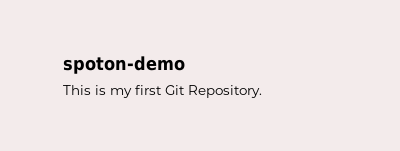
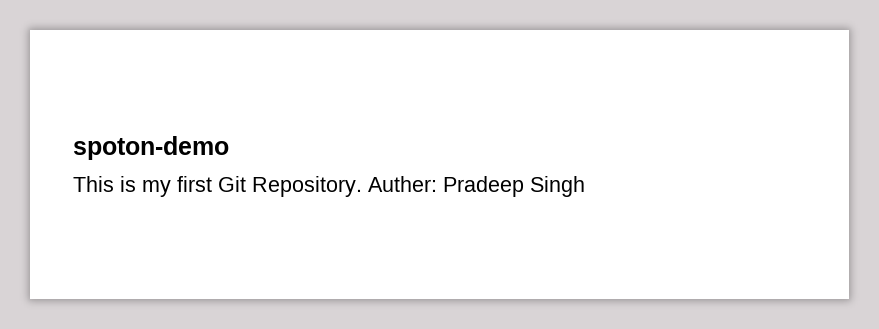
(262, 91) none -> [368,176,585,197] Auther: Pradeep Singh

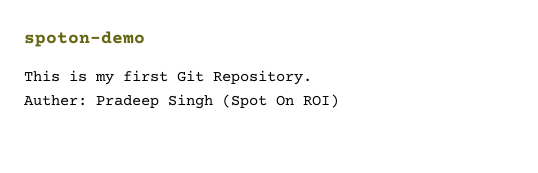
(362, 186) none -> (312, 77) //
(585, 186) none -> [222,94,339,108] (Spot On ROI)

